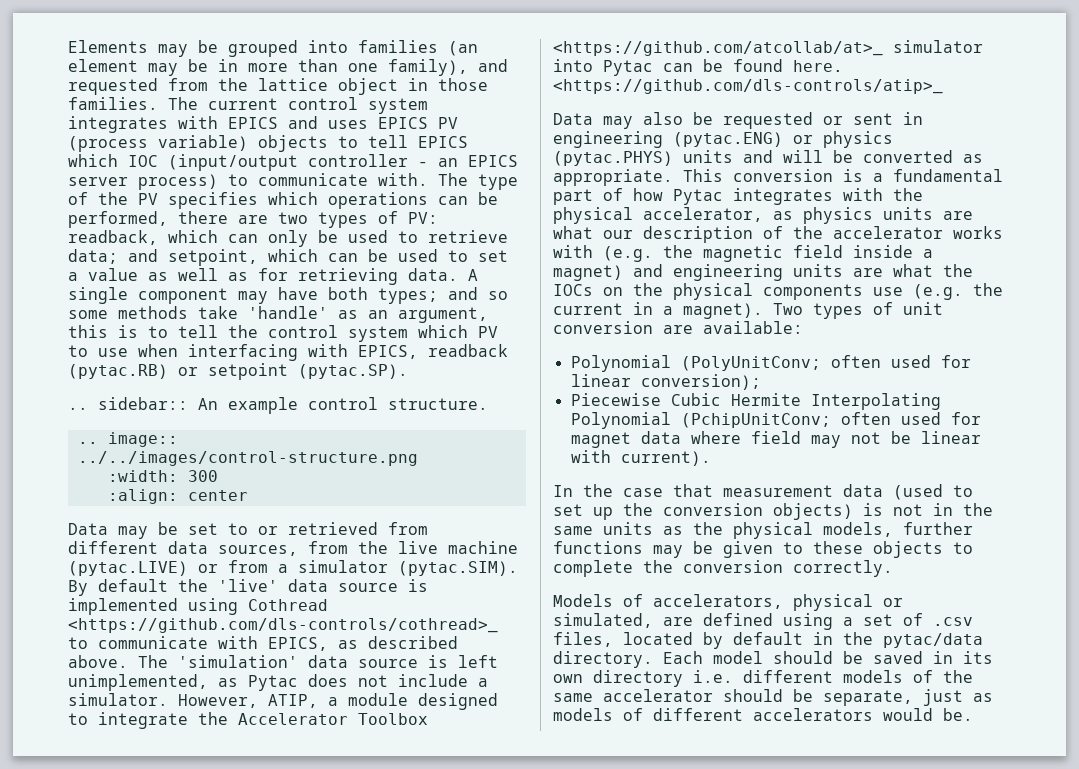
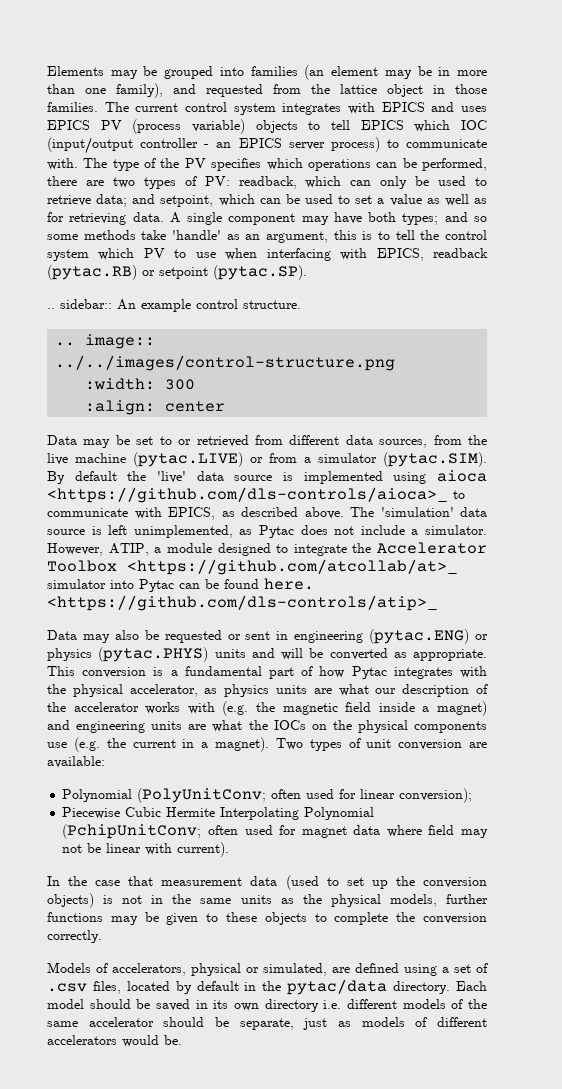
[248,599,328,611] [68,618,498,633] Cothread <https://github.com/dls-controls/cothread>_ -> [437,470,487,482] [47,487,448,503] aioca <https://github.com/dls-controls/aioca>_

